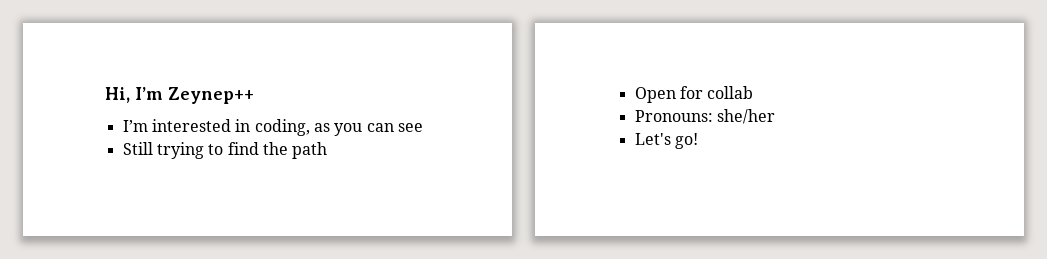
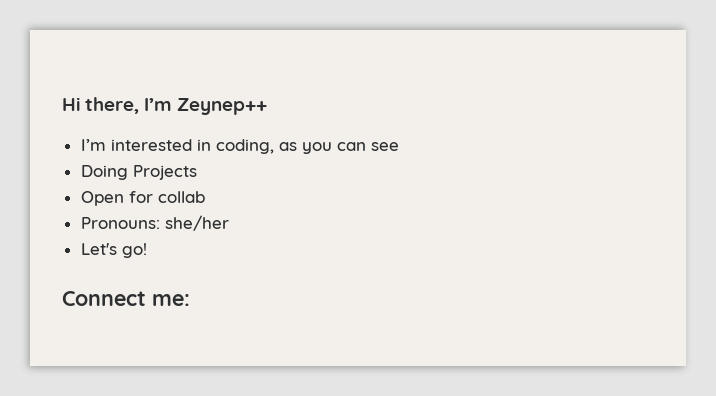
[105,87,130,103] Hi, -> [62,97,140,114] Hi there,
[122,142,328,159] Still trying to find the path -> [80,165,197,180] Doing Projects
(698, 141) none -> [62,291,190,306] // Connect me:

